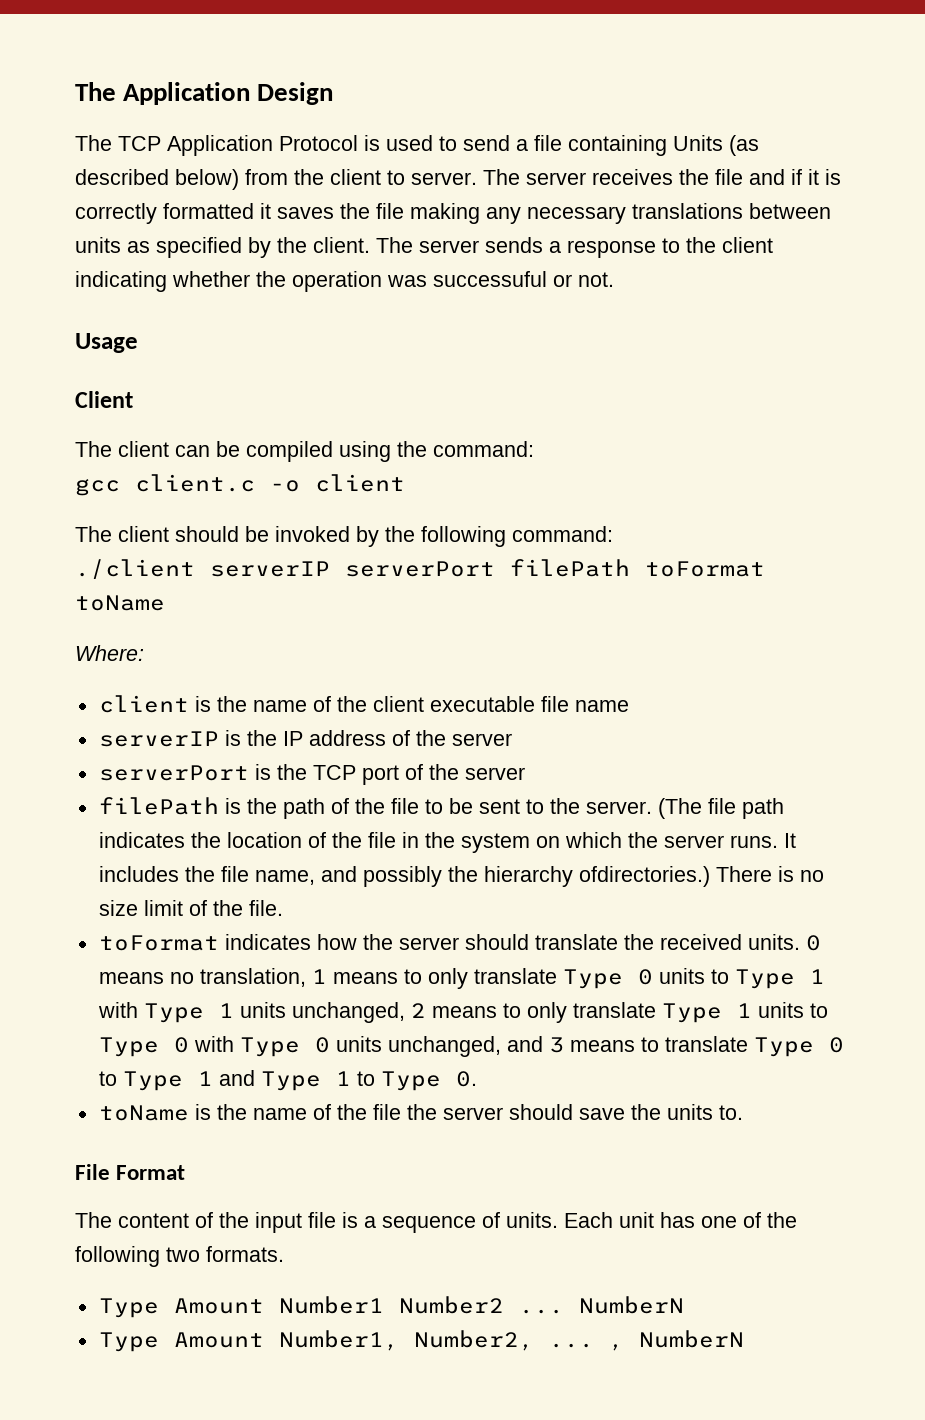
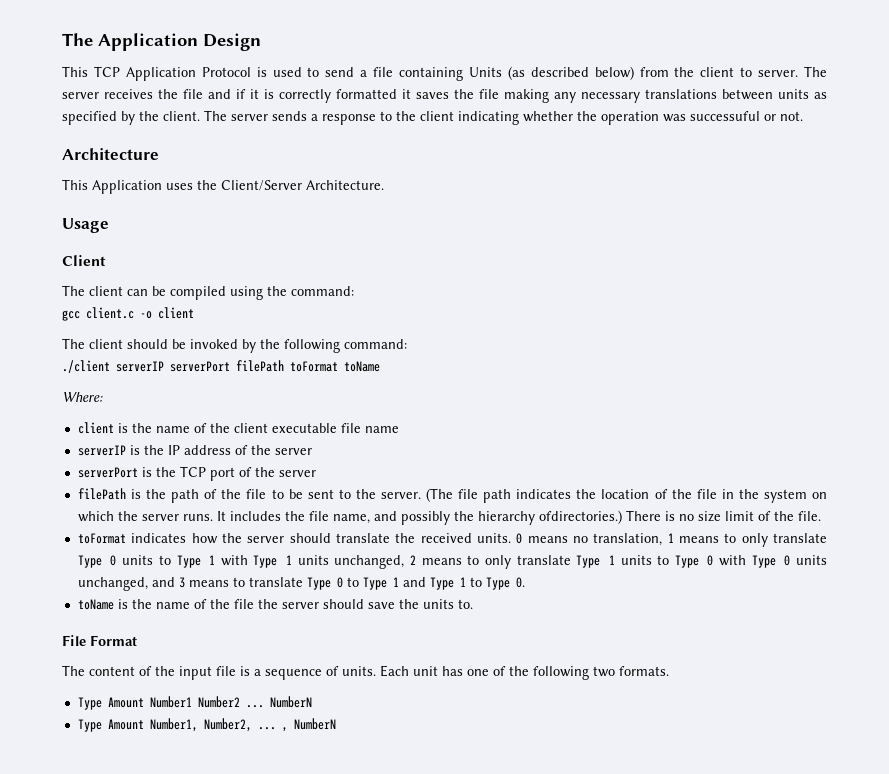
[75,135,112,151] The -> [62,66,88,77] This
(614, 279) none -> [62,148,159,160] [62,179,384,194] // Architecture // This Application uses the Client/Server Architecture.

